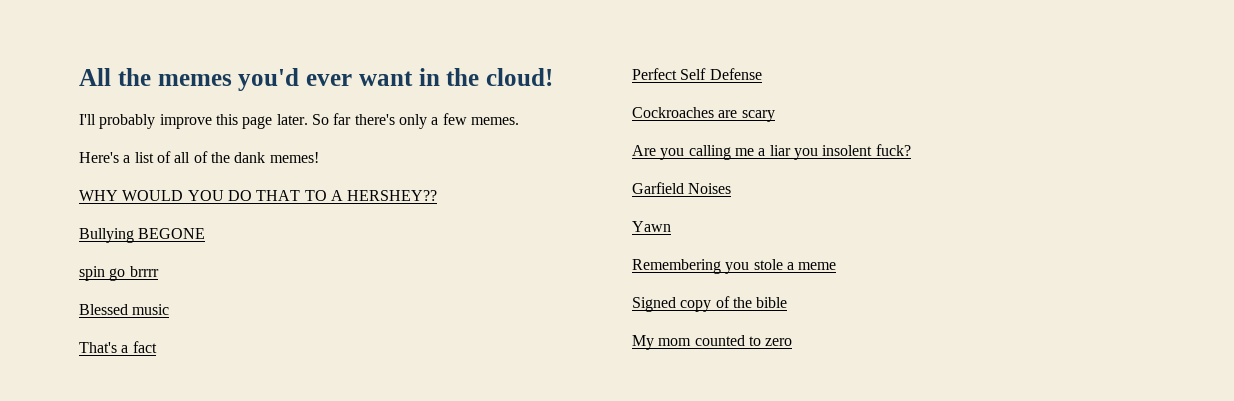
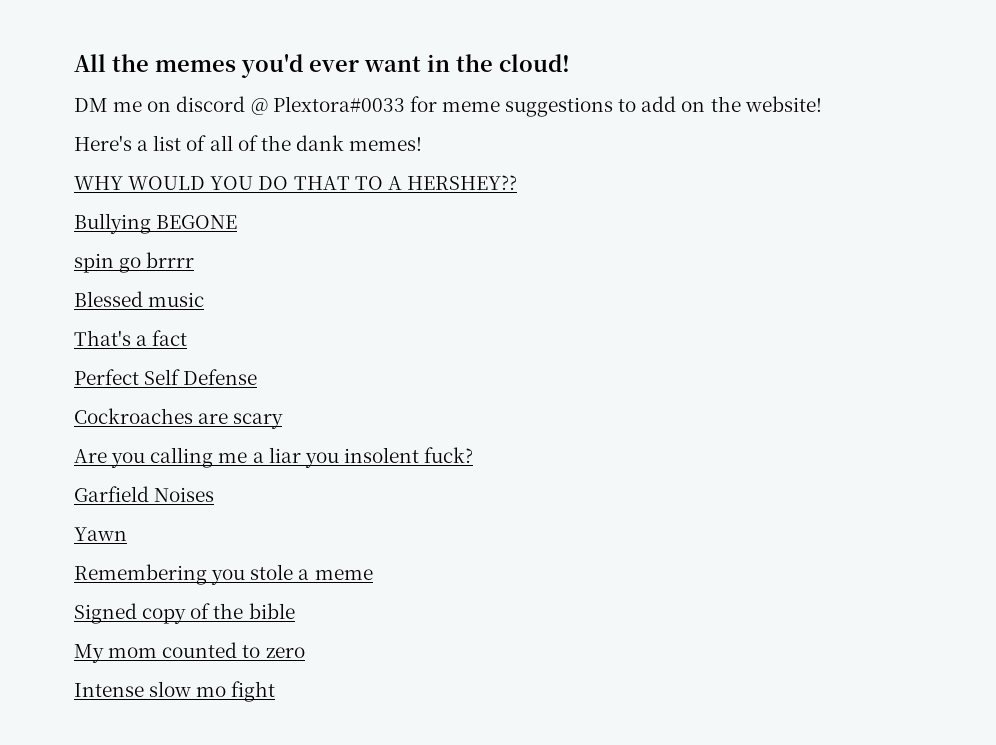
[79,113,519,129] I'll probably improve this page later. So far there's only a few memes. -> [74,96,822,117] DM me on discord @ Plextora#0033 for meme suggestions to add on the website!
(793, 342) none -> [74,681,276,702] // Intense slow mo fight

